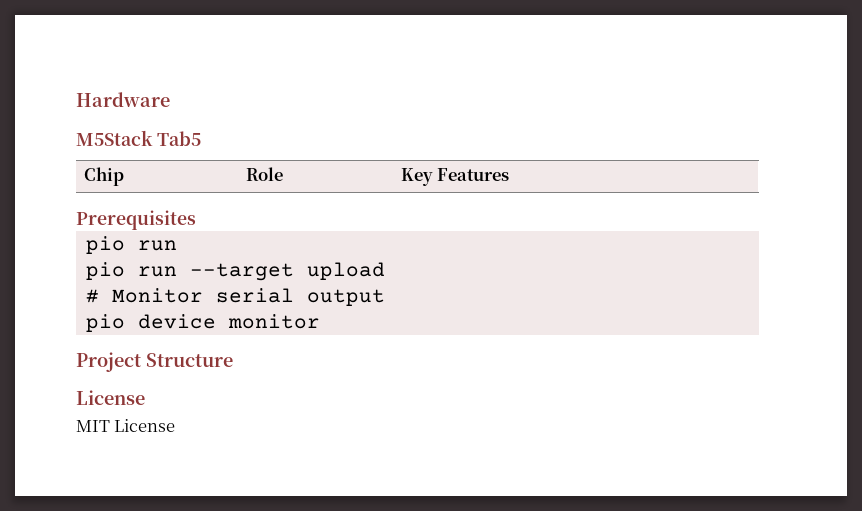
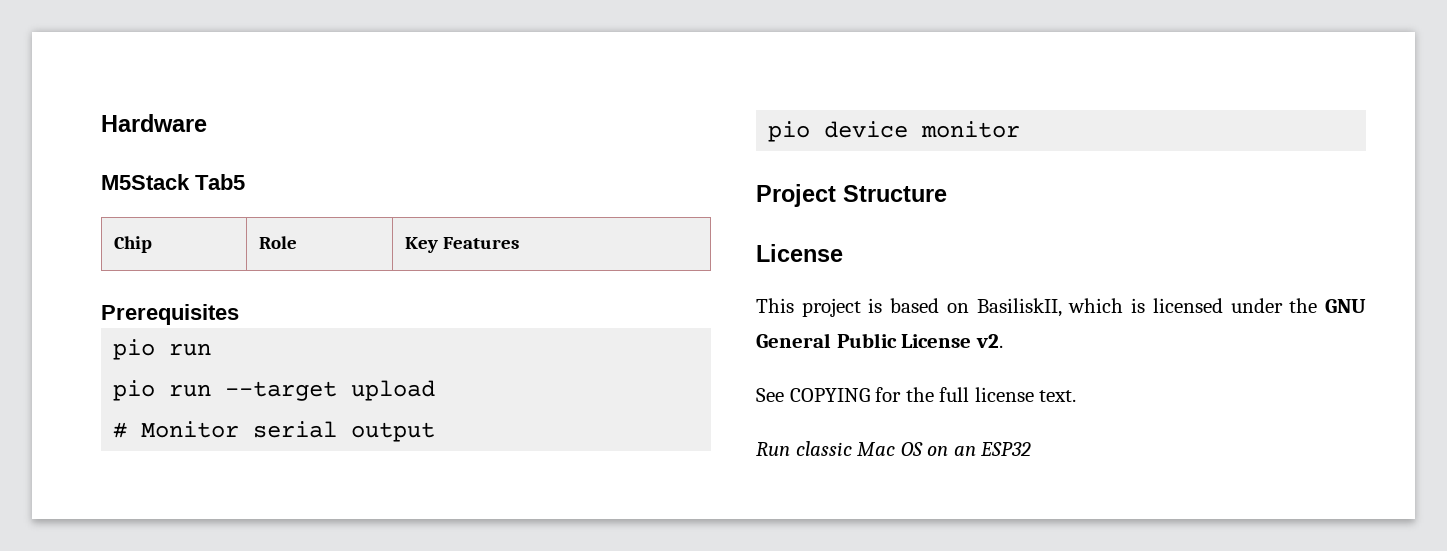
[76,419,176,432] MIT License -> [756,298,1366,317] [756,333,1003,348] [756,387,1077,402] [756,441,1032,456] This project is based on BasiliskII, which is licensed under the GNU General Public License v2. // See COPYING for the full license text. // Run classic Mac OS on an ESP32

